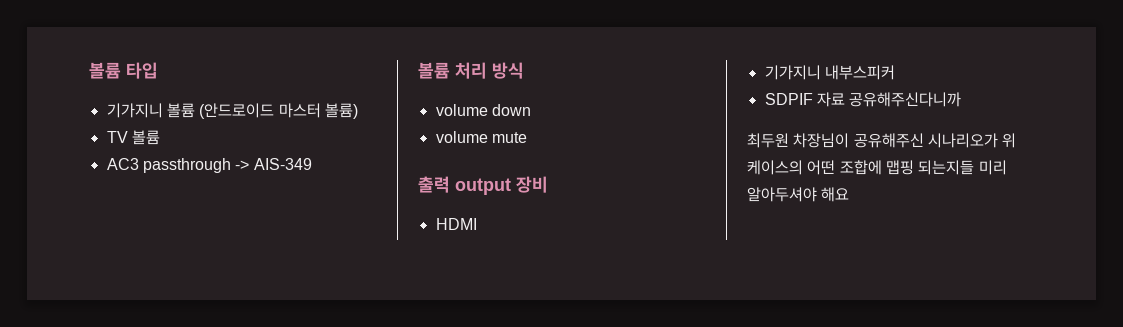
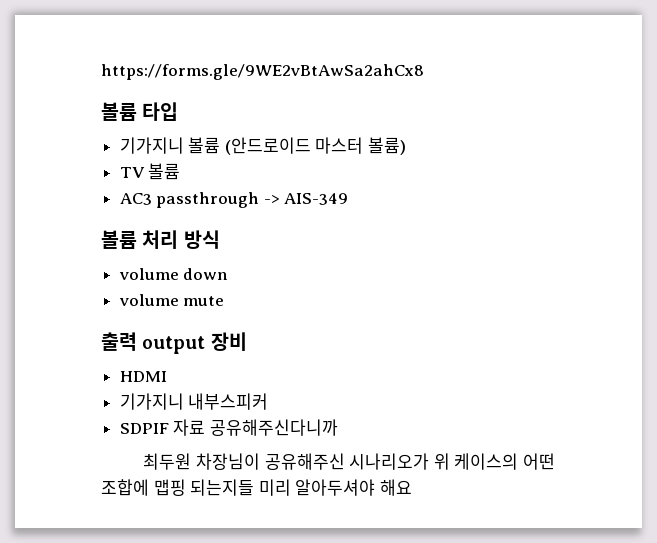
(89, 70) none -> [101,64,424,80] https://forms.gle/9WE2vBtAwSa2ahCx8 //

